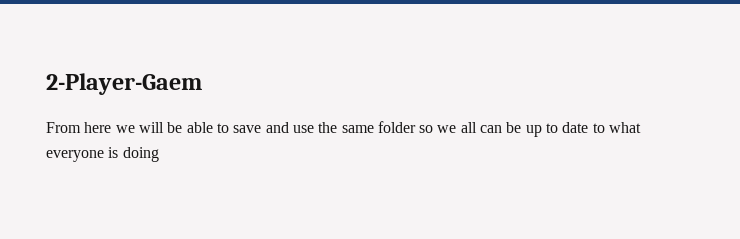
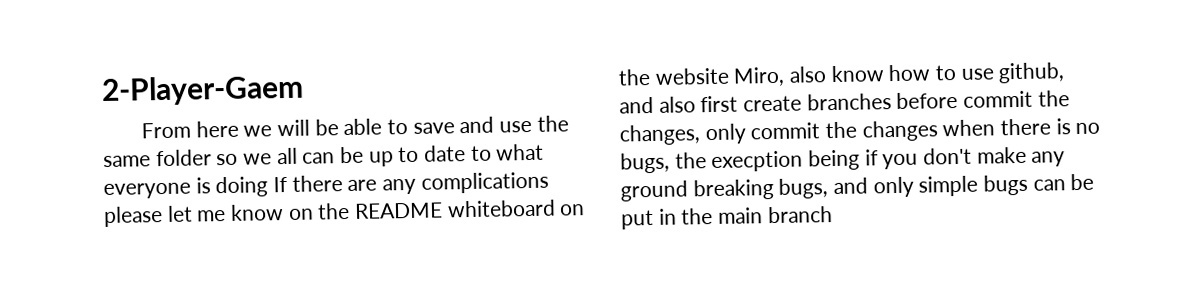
(159, 154) none -> [273,171,549,195] [103,199,586,227] [618,62,1066,87] [619,90,1070,114] [619,118,1101,146] [620,146,1066,174] [620,173,1095,202] [621,206,833,230] If there are any complications please let me know on the README whiteboard on the website Miro, also know how to use github, and also first create branches before commit the changes, only commit the changes when there is no bugs, the execption being if you don't make any ground breaking bugs, and only simple bugs can be put in the main branch

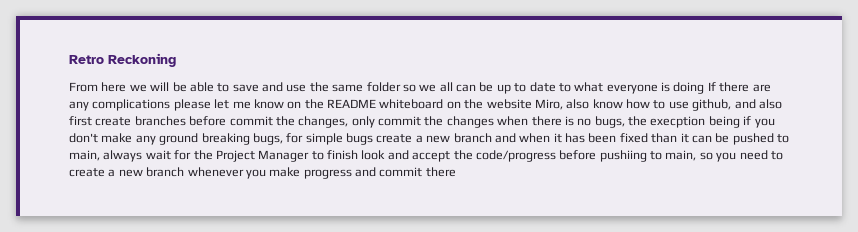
[101,74,304,107] 2-Player-Gaem -> [69,53,176,67] Retro Reckoning
[833,173,1095,198] [621,206,833,230] and only simple bugs can be put in the main branch -> [286,133,789,145] [69,150,783,162] [69,167,456,179] for simple bugs create a new branch and when it has been fixed than it can be pushed to main, always wait for the Project Manager to finish look and accept the code/progress before pushiing to main, so you need to create a new branch whenever you make progress and commit there

